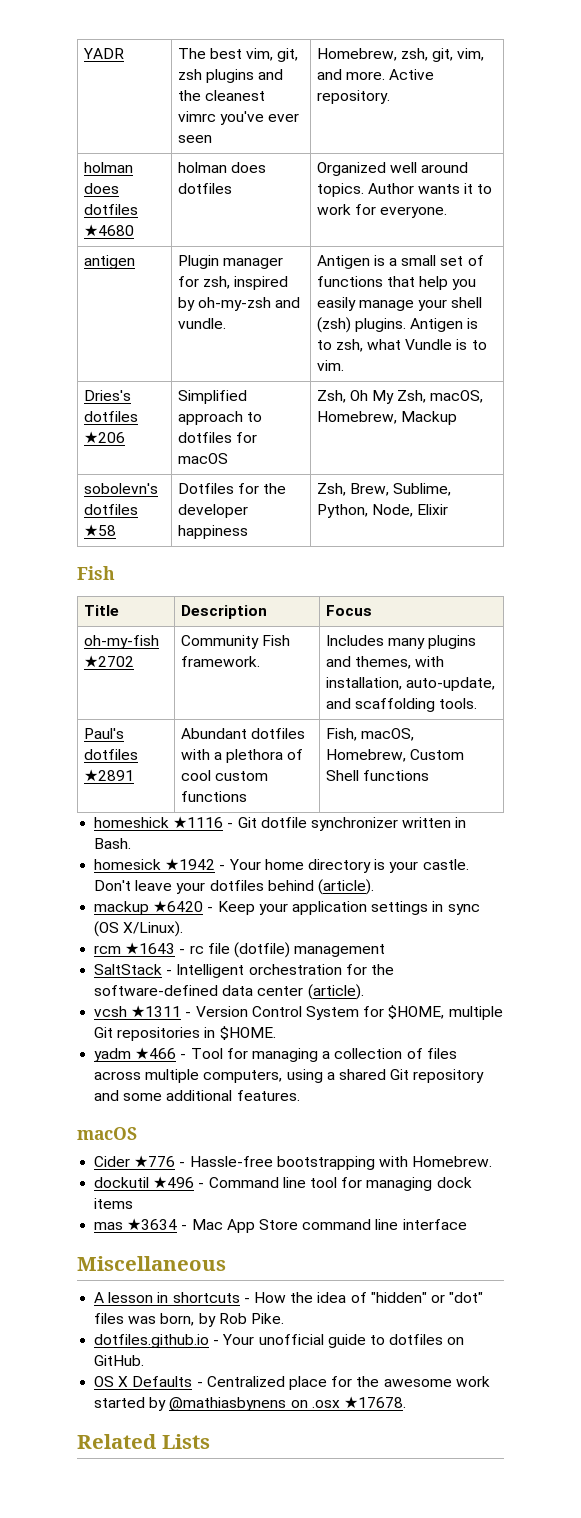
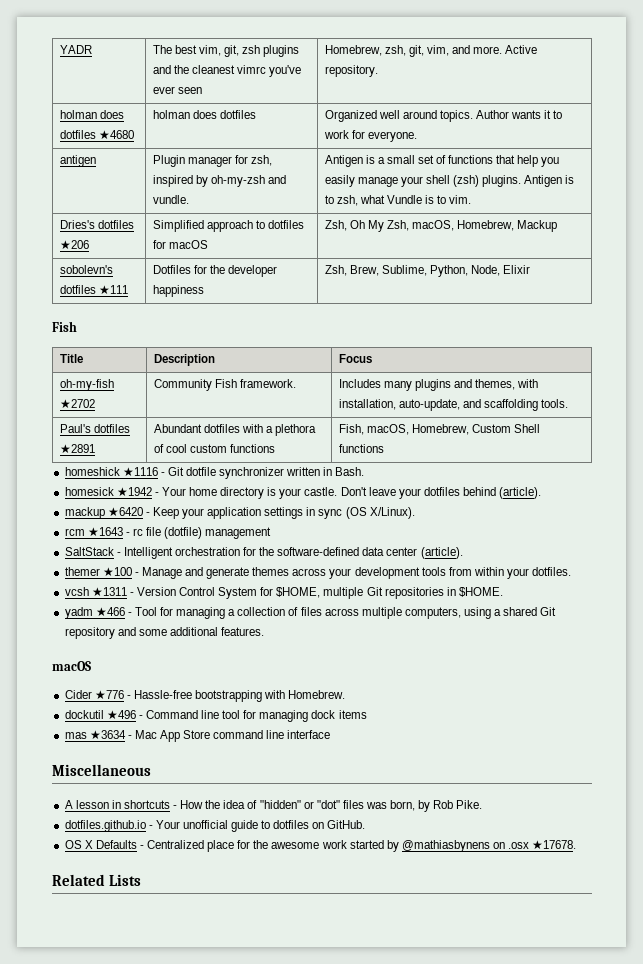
[83,524,116,537] ★58 -> [98,285,128,295] ★111
(364, 992) none -> [64,567,572,579] // themer ★100 - Manage and generate themes across your development tools from within your dotfiles.

